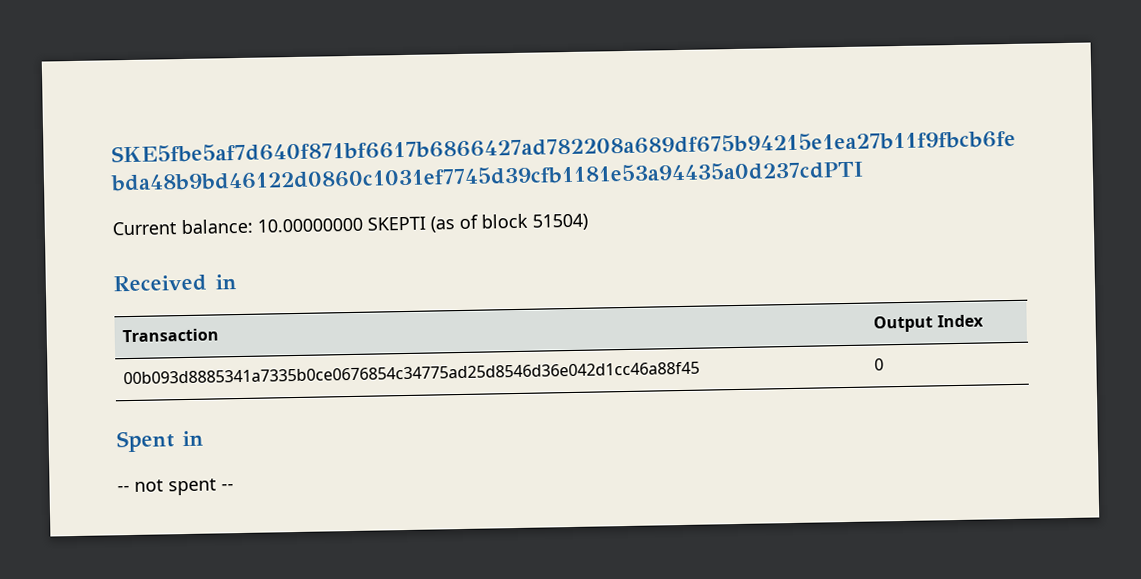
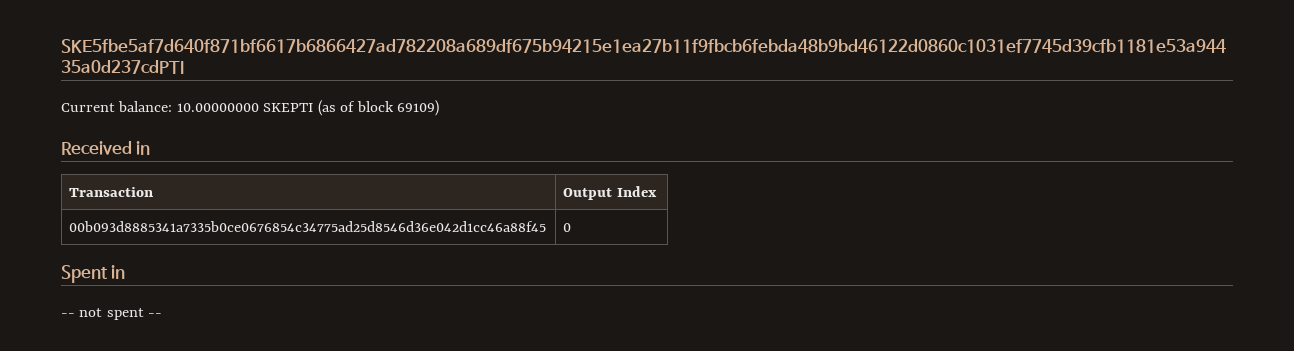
[532,213,588,231] 51504) -> [397,100,440,116] 69109)

